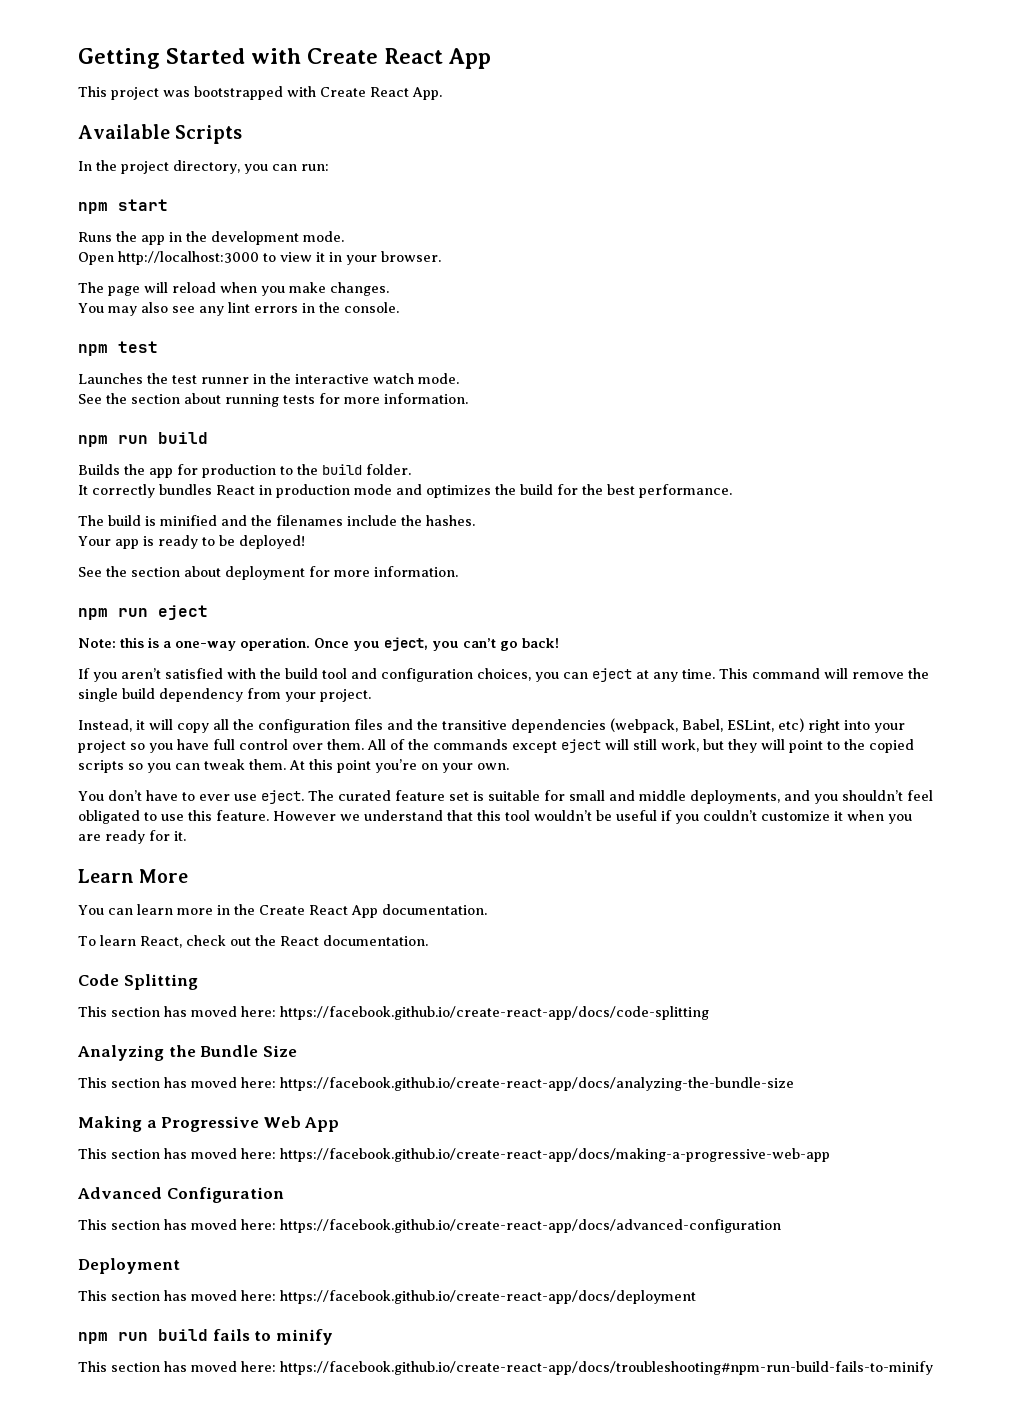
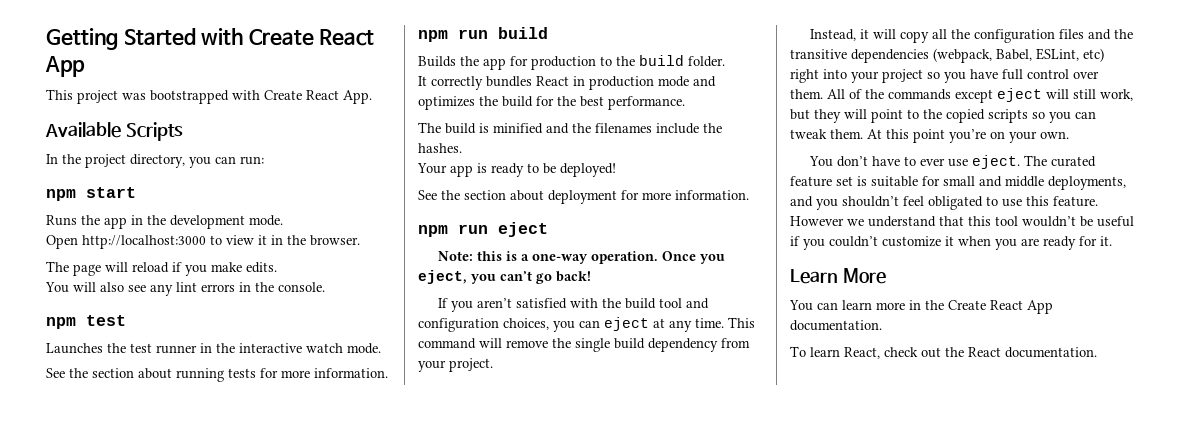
[345,255,377,265] your -> [287,235,306,245] the
[220,282,257,293] when -> [172,262,182,272] if
[330,282,389,296] [78,303,137,316] changes. // You may -> [246,262,277,273] [45,282,96,293] edits. // You will
[78,974,198,990] [78,1006,709,1020] [77,1045,297,1061] [78,1077,794,1091] [78,1116,340,1132] [78,1148,830,1162] [77,1187,284,1203] [78,1219,781,1233] [78,1258,180,1274] [78,1290,696,1304] [78,1329,333,1345] [78,1361,933,1375] // Code Splitting // This section has moved here: https://facebook.github.io/create-react-app/docs/code-splitting // Analyzing the Bundle Size // This section has moved here: https://facebook.github.io/create-react-app/docs/analyzing-the-bundle-size // Making a Progressive Web App // This section has moved here: https://facebook.github.io/create-react-app/docs/making-a-progressive-web-app // Advanced Configuration // This section has moved here: https://facebook.github.io/create-react-app/docs/advanced-configuration // Deployment // This section has moved here: https://facebook.github.io/create-react-app/docs/deployment // npm run build fails to minify // This section has moved here: https://facebook.github.io/create-react-app/docs/troubleshooting#npm-run-build-fails-to-minify -> (1097, 352) none

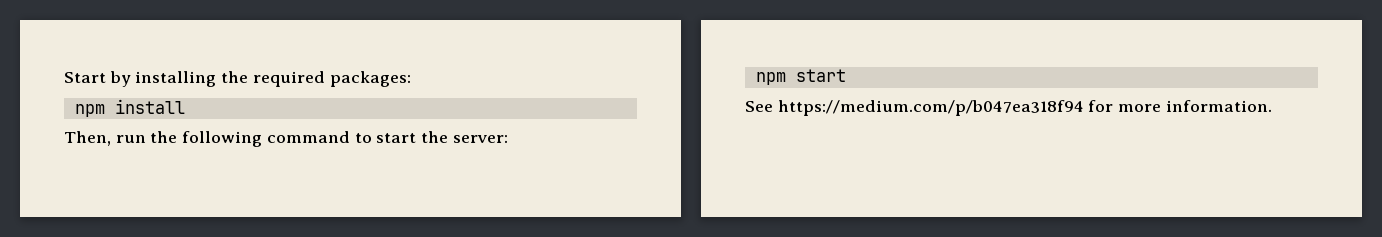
[46,28,375,50] [45,56,85,77] [46,89,372,104] [45,122,183,141] [46,154,264,168] [46,187,136,201] [46,215,283,229] [46,235,360,249] [46,261,277,276] [45,282,325,296] [46,315,126,329] [46,343,381,354] [46,368,388,382] [418,27,548,42] [418,55,725,70] [418,76,716,90] [418,96,685,110] [418,122,722,134] [418,143,462,153] [417,163,616,177] [418,190,749,204] [418,222,548,237] [438,251,726,264] [418,270,591,284] [438,298,710,312] [418,317,755,332] [418,338,750,352] [418,358,493,372] [810,29,1134,43] [790,48,1104,63] [790,69,1099,83] [790,88,1133,103] [790,109,1096,123] [790,129,1069,143] [809,155,1097,169] [790,176,1126,190] [790,196,1098,210] [790,216,1134,227] [790,236,1112,250] [790,268,886,284] [789,300,1053,314] [790,320,882,331] [790,346,1097,359] Getting Started with Create React App // This project was bootstrapped with Create React App. // Available Scripts // In the project directory, you can run: // npm start // Runs the app in the development mode. // Open http://localhost:3000 to view it in the browser. // The page will reload if you make edits. // You will also see any lint errors in the console. // npm test // Launches the test runner in the interactive watch mode. // See the section about running tests for more information. // npm run build // Builds the app for production to the build folder. // It correctly bundles React in production mode and optimizes the build for the best performance. // The build is minified and the filenames include the hashes. // Your app is ready to be deployed! // See the section about deployment for more information. // npm run eject // Note: this is a one-way operation. Once you eject, you can’t go back! // If you aren’t satisfied with the build tool and configuration choices, you can eject at any time. This command will remove the single build dependency from your project. // Instead, it will copy all the configuration files and the transitive dependencies (webpack, Babel, ESLint, etc) right into your project so you have full control over them. All of the commands except eject will still work, but they will point to the copied scripts so you can tweak them. At this point you’re on your own. // You don’t have to ever use eject. The curated feature set is suitable for small and middle deployments, and you shouldn’t feel obligated to use this feature. However we understand that this tool wouldn’t be useful if you couldn’t customize it when you are ready for it. // Learn More // You can learn more in the Create React App documentation. // To learn React, check out the React documentation. -> [64,71,411,87] [74,99,185,117] [64,131,508,147] [755,69,846,85] [745,100,1272,116] Start by installing the required packages: // npm install // Then, run the following command to start the server: // npm start // See https://medium.com/p/b047ea318f94 for more information.

